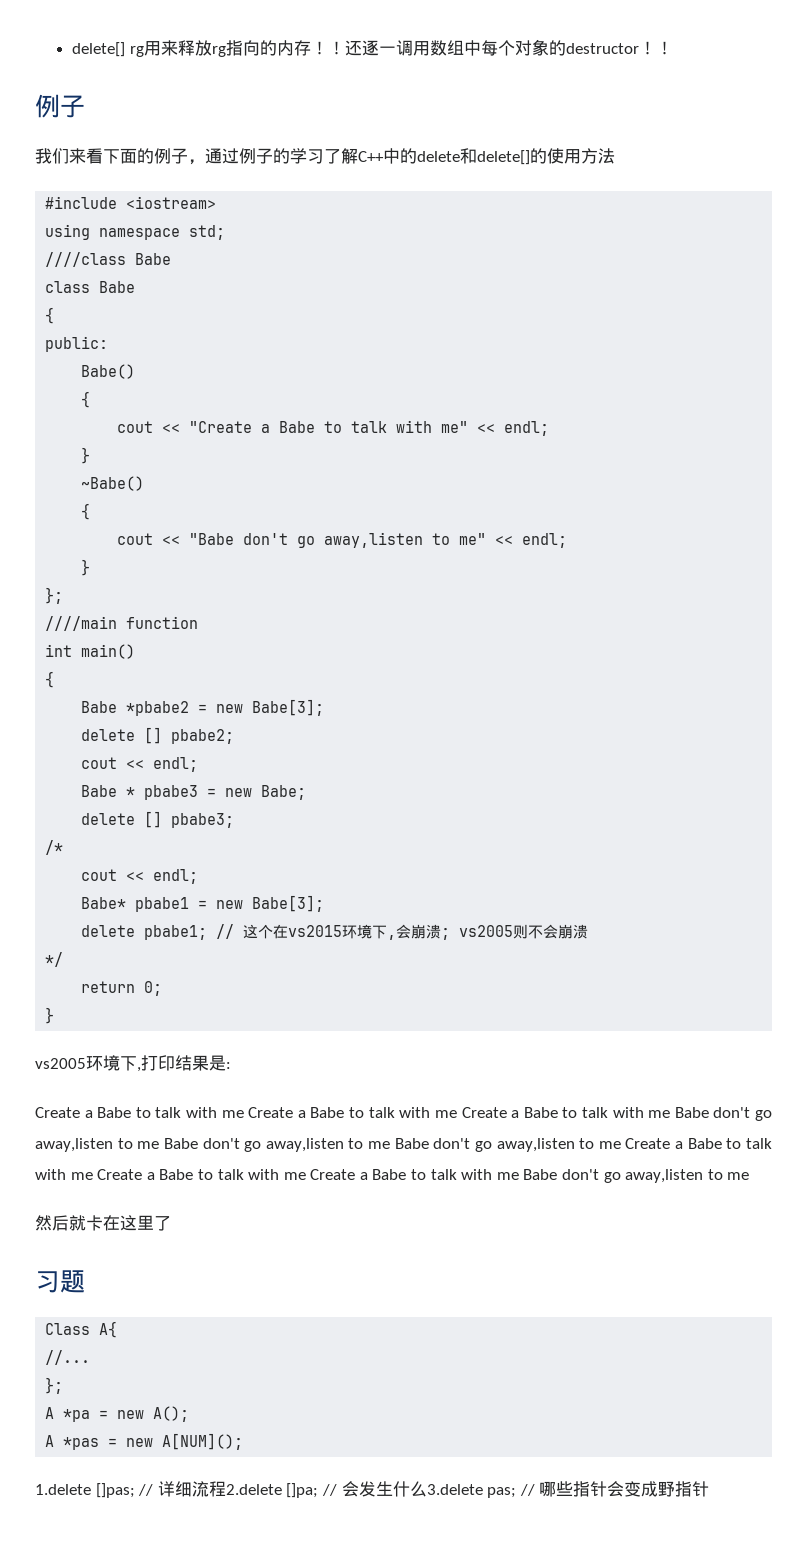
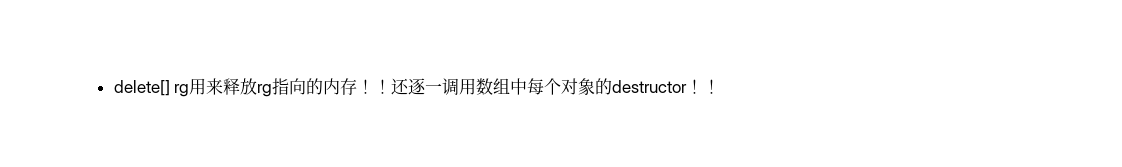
[35,94,85,118] [35,148,615,165] [45,196,217,209] [45,224,226,240] [45,252,172,267] [45,281,136,293] [45,307,55,324] [45,336,109,352] [81,364,136,379] [81,391,91,408] [117,420,550,436] [81,447,91,464] [81,476,145,491] [81,503,91,520] [117,532,568,548] [81,559,91,576] [45,587,64,604] [45,616,199,631] [45,644,136,659] [45,671,55,688] [81,699,325,716] [81,727,235,744] [81,757,199,772] [81,785,307,800] [81,811,235,828] [45,840,64,855] [81,869,199,884] [81,895,325,912] [81,924,589,940] [45,952,64,967] [81,981,163,996] [45,1007,55,1024] [35,1055,231,1072] [35,1107,772,1121] [35,1138,773,1152] [35,1169,750,1183] [35,1215,171,1231] [35,1270,85,1293] [45,1321,118,1338] [45,1350,91,1365] [45,1377,64,1394] [45,1406,190,1422] [45,1433,244,1450] [35,1481,710,1498] // 例子 // 我们来看下面的例子，通过例子的学习了解C++中的delete和delete[]的使用方法 // #include <iostream> // using namespace std; // ////class Babe // class Babe // { // public: // Babe() // { // cout << "Create a Babe to talk with me" << endl; // } // ~Babe() // { // cout << "Babe don't go away,listen to me" << endl; // } // }; // ////main function // int main() // { // Babe *pbabe2 = new Babe[3]; // delete [] pbabe2; // cout << endl; // Babe * pbabe3 = new Babe; // delete [] pbabe3; // /* // cout << endl; // Babe* pbabe1 = new Babe[3]; // delete pbabe1; // 这个在vs2015环境下,会崩溃; vs2005则不会崩溃 // */ // return 0; // } // vs2005环境下,打印结果是: // Create a Babe to talk with me Create a Babe to talk with me Create a Babe to talk with me Babe don't go away,listen to me Babe don't go away,listen to me Babe don't go away,listen to me Create a Babe to talk with me Create a Babe to talk with me Create a Babe to talk with me Babe don't go away,listen to me // 然后就卡在这里了 // 习题 // Class A{ // //... // }; // A *pa = new A(); // A *pas = new A[NUM](); // 1.delete []pas; // 详细流程2.delete []pa; // 会发生什么3.delete pas; // 哪些指针会变成野指针 -> (721, 86) none

